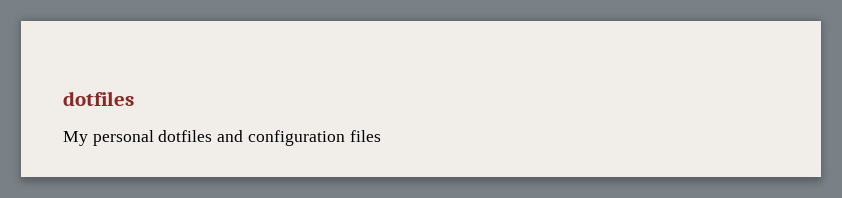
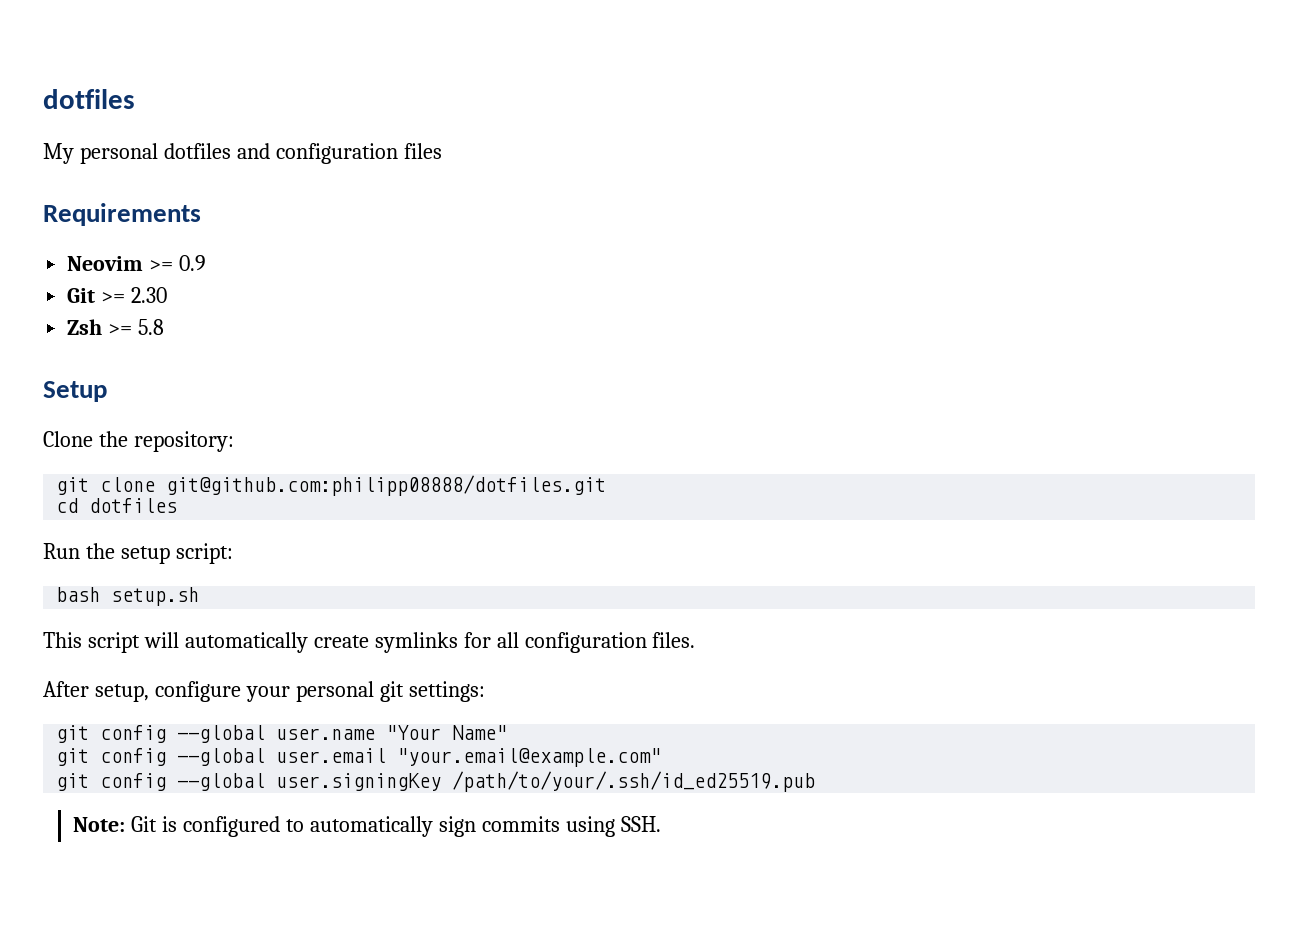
(381, 136) none -> [43,203,201,226] [67,255,207,271] [67,287,168,303] [67,319,165,335] [43,381,107,402] [43,431,234,452] [56,475,607,496] [56,498,178,513] [43,543,233,564] [56,587,200,606] [43,632,696,653] [43,681,485,702] [56,725,508,743] [56,748,662,767] [56,771,816,792] [73,816,661,837] // Requirements // Neovim >= 0.9 // Git >= 2.30 // Zsh >= 5.8 // Setup // Clone the repository: // git clone git@github.com:philipp08888/dotfiles.git // cd dotfiles // Run the setup script: // bash setup.sh // This script will automatically create symlinks for all configuration files. // After setup, configure your personal git settings: // git config --global user.name "Your Name" // git config --global user.email "your.email@example.com" // git config --global user.signingKey /path/to/your/.ssh/id_ed25519.pub // Note: Git is configured to automatically sign commits using SSH.

